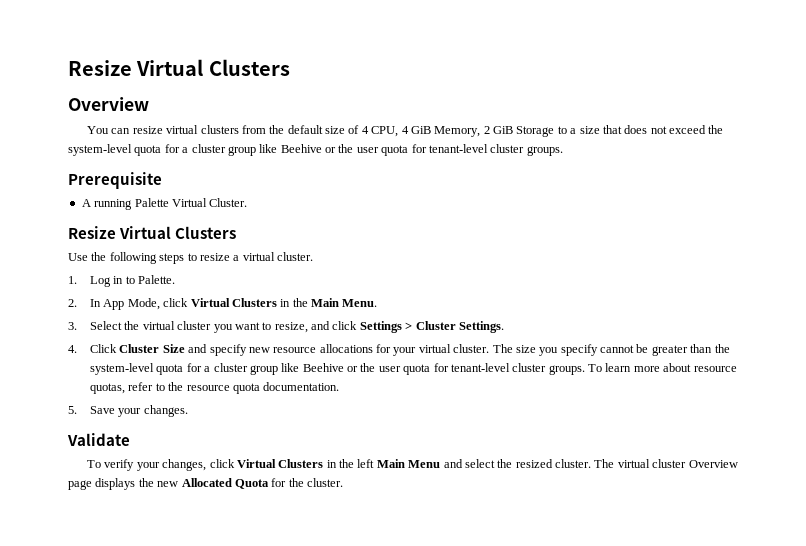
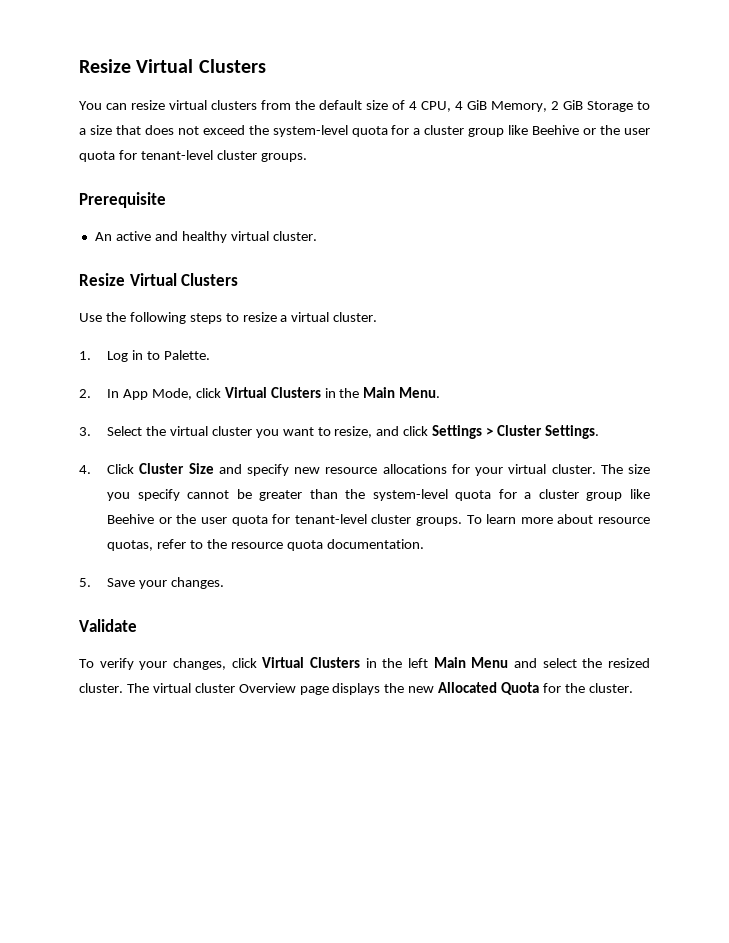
[68,59,290,76] [68,97,149,111] Resize Virtual Clusters // Overview -> [79,59,266,73] Resize Virtual Clusters
[81,198,248,210] A running Palette Virtual Cluster. -> [94,231,317,243] An active and healthy virtual cluster.

